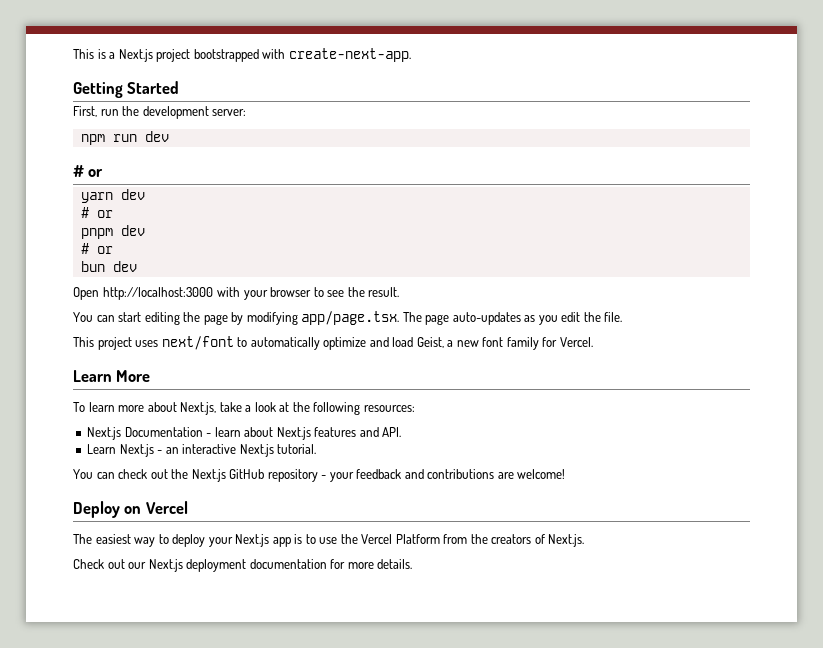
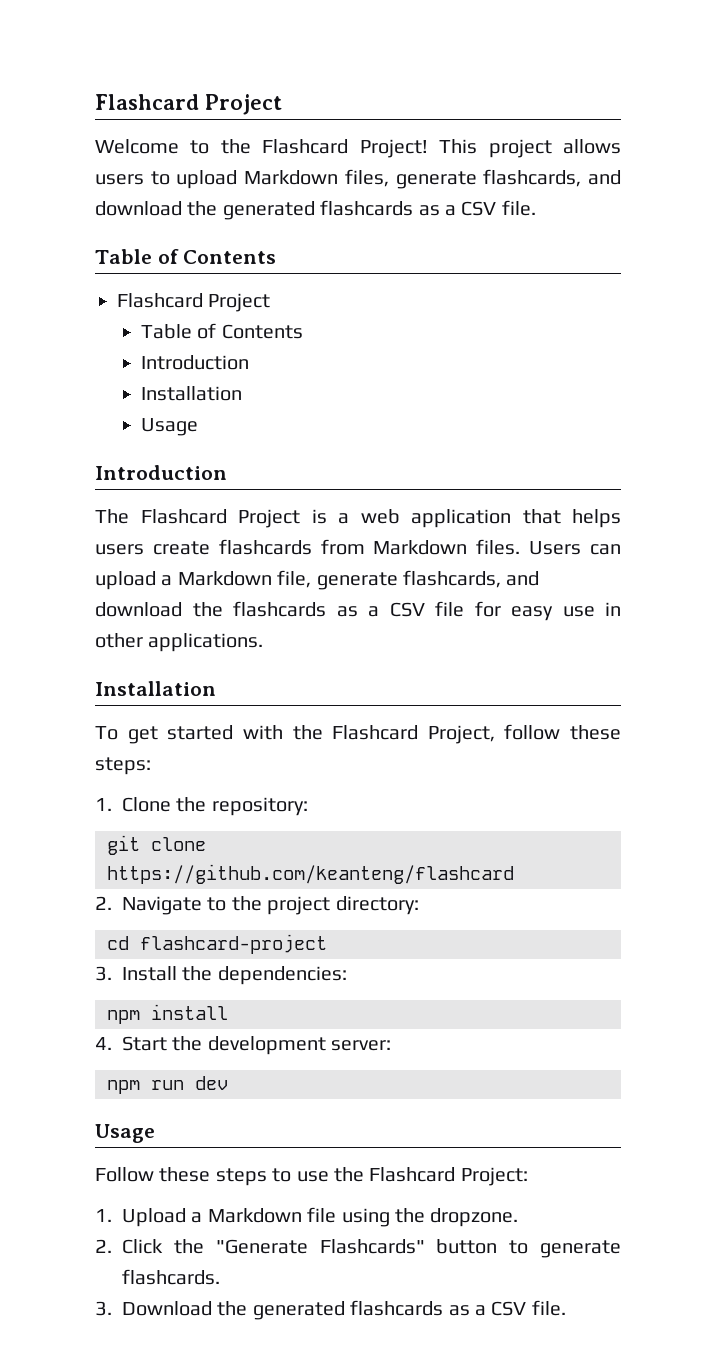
[73,48,411,62] [73,81,180,98] [73,106,119,117] This is a Next.js project bootstrapped with create-next-app. // Getting Started // First, run -> [95,94,282,115] [95,139,621,158] [95,169,621,189] [95,200,536,220] [95,249,277,264] [117,293,271,312] [140,323,303,339] [140,355,249,370] [140,386,242,401] [140,418,198,436] [95,465,227,480] [95,509,621,528] [95,539,621,555] [95,570,540,590] [95,601,621,621] [95,633,264,652] [95,681,216,696] [95,724,621,744] [95,757,151,775] [95,797,308,816] [107,835,206,855] [107,864,514,884] [95,896,419,915] [107,934,327,954] [95,966,347,985] [107,1004,228,1024] [95,1036,167,1051] Flashcard Project // Welcome to the Flashcard Project! This project allows users to upload Markdown files, generate flashcards, and download the generated flashcards as a CSV file. // Table of Contents // Flashcard Project // Table of Contents // Introduction // Installation // Usage // Introduction // The Flashcard Project is a web application that helps users create flashcards from Markdown files. Users can upload a Markdown file, generate flashcards, and download the flashcards as a CSV file for easy use in other applications. // Installation // To get started with the Flashcard Project, follow these steps: // 1. Clone the repository: // git clone https://github.com/keanteng/flashcard // 2. Navigate to the project directory: // cd flashcard-project // 3. Install the dependencies: // npm install // 4. Start
[73,165,104,177] [80,189,145,203] [80,207,113,218] [80,225,145,239] [80,243,113,254] [80,261,137,272] [73,287,400,300] [73,311,623,325] [73,336,593,350] [73,370,151,382] [73,402,415,415] [87,427,402,440] [87,444,317,457] [73,469,566,482] [73,501,188,518] [73,534,585,547] [73,559,413,572] # or // yarn dev // # or // pnpm dev // # or // bun dev // Open http://localhost:3000 with your browser to see the result. // You can start editing the page by modifying app/page.tsx. The page auto-updates as you edit the file. // This project uses next/font to automatically optimize and load Geist, a new font family for Vercel. // Learn More // To learn more about Next.js, take a look at the following resources: // Next.js Documentation - learn about Next.js features and API. // Learn Next.js - an interactive Next.js tutorial. // You can check out the Next.js GitHub repository - your feedback and contributions are welcome! // Deploy on Vercel // The easiest way to deploy your Next.js app is to use the Vercel Platform from the creators of Next.js. // Check out our Next.js deployment documentation for more details. -> [95,1124,155,1143] [95,1167,528,1186] [95,1207,519,1227] [95,1239,621,1258] [122,1269,220,1285] [95,1300,566,1320] Usage // Follow these steps to use the Flashcard Project: // 1. Upload a Markdown file using the dropzone. // 2. Click the "Generate Flashcards" button to generate flashcards. // 3. Download the generated flashcards as a CSV file.

